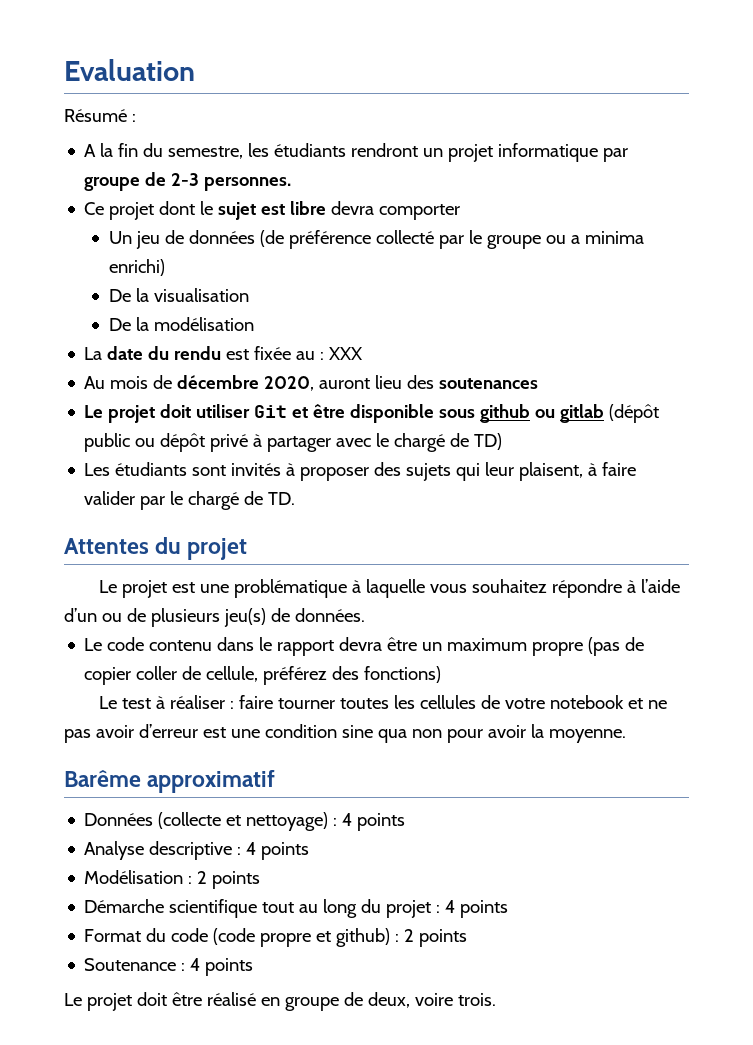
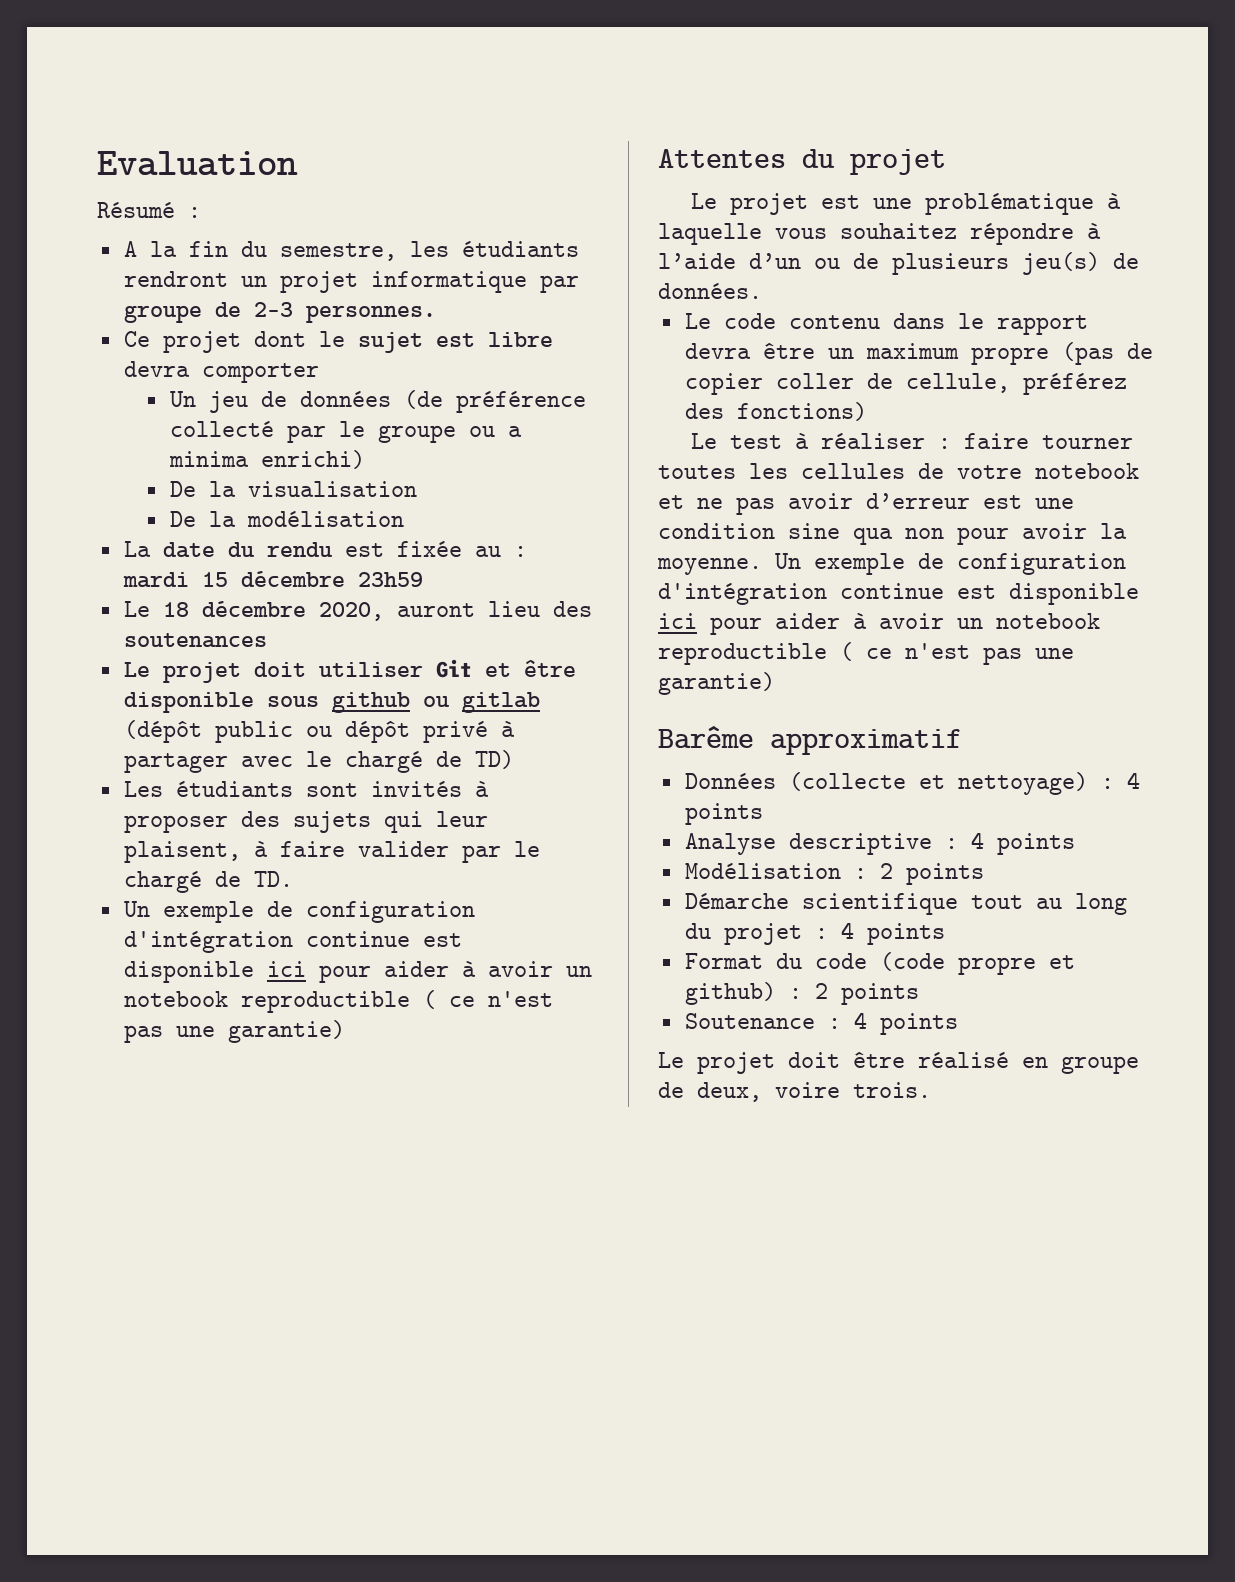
[329,347,363,360] [84,375,173,389] XXX // Au mois de -> [122,571,423,588] [123,601,189,617] mardi 15 décembre 23h59 // Le 18
(296, 498) none -> [123,901,475,923] [123,931,462,953] [123,961,592,983] [123,990,553,1013] [123,1020,345,1043] // Un exemple de configuration d'intégration continue est disponible ici pour aider à avoir un notebook reproductible ( ce n'est pas une garantie)
(626, 736) none -> [775,553,1126,575] [658,583,1139,605] [658,613,1100,635] [658,642,1074,665] [658,672,775,695] Un exemple de configuration d'intégration continue est disponible ici pour aider à avoir un notebook reproductible ( ce n'est pas une garantie)

